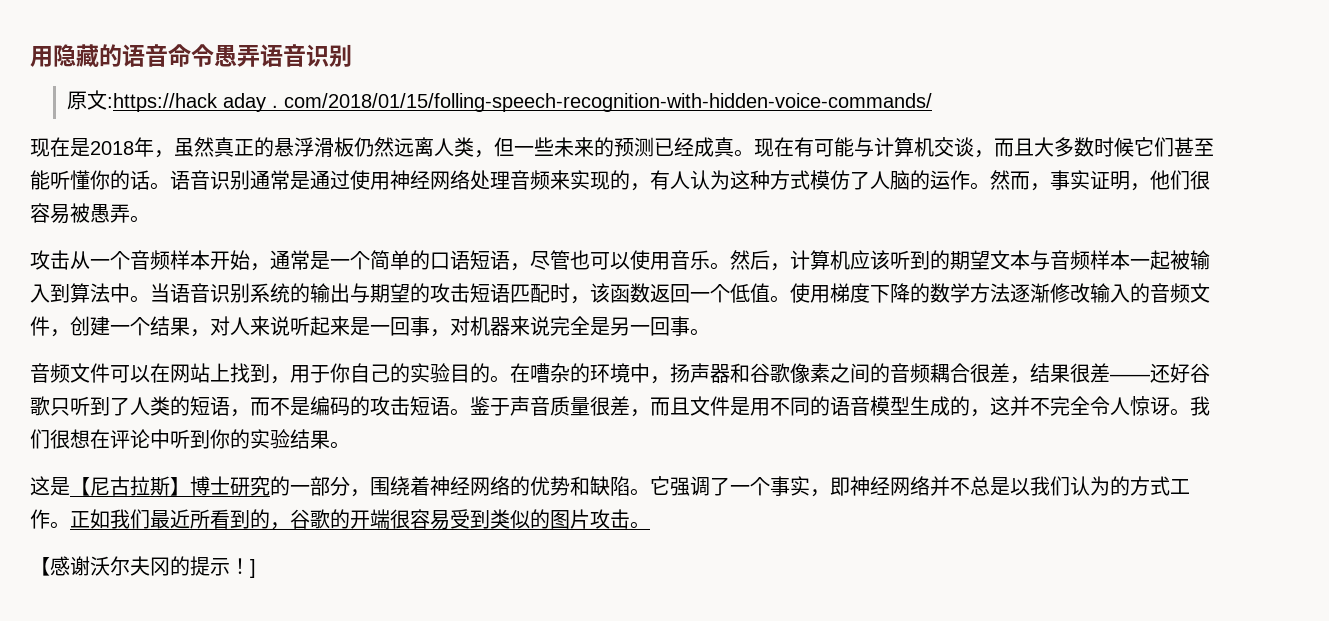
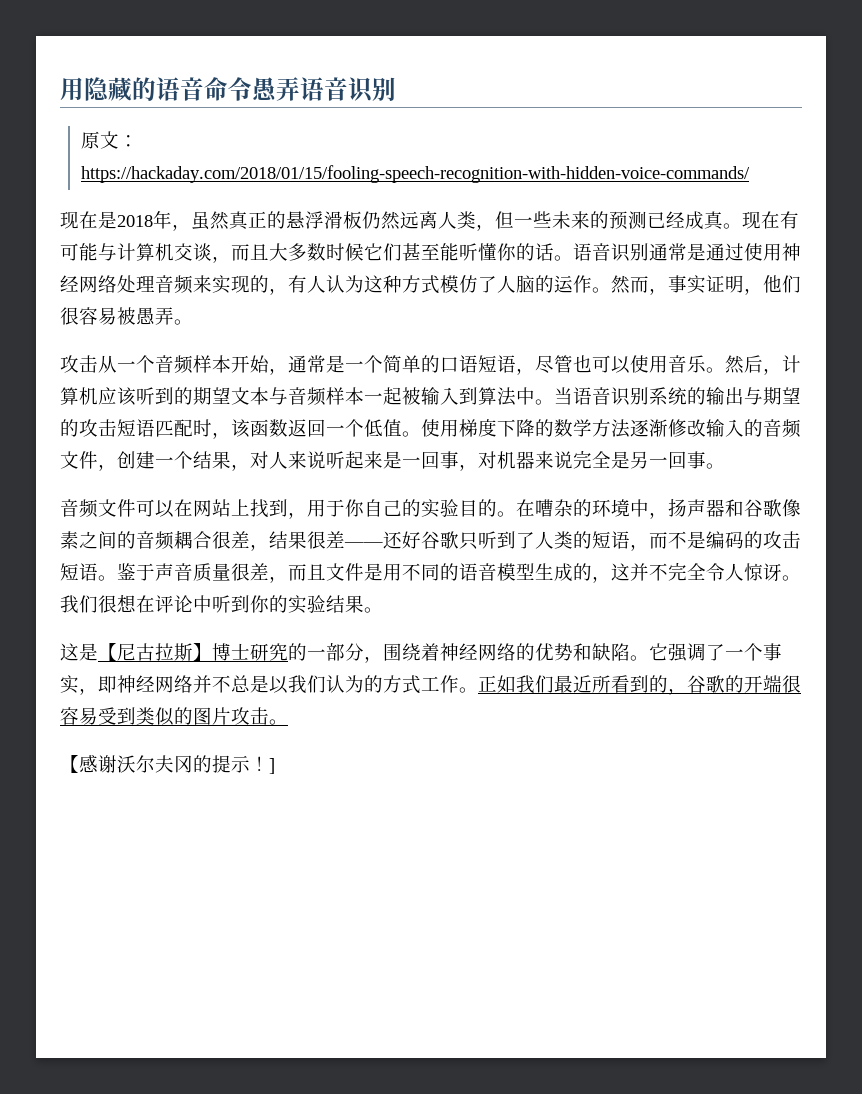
[106,93,932,112] :https://hack aday . com/2018/01/15/folling-speech-recognition-with-hidden-voice-commands/ -> [118,135,138,147] [80,165,750,183] ：https://hackaday.com/2018/01/15/fooling-speech-recognition-with-hidden-voice-commands/

